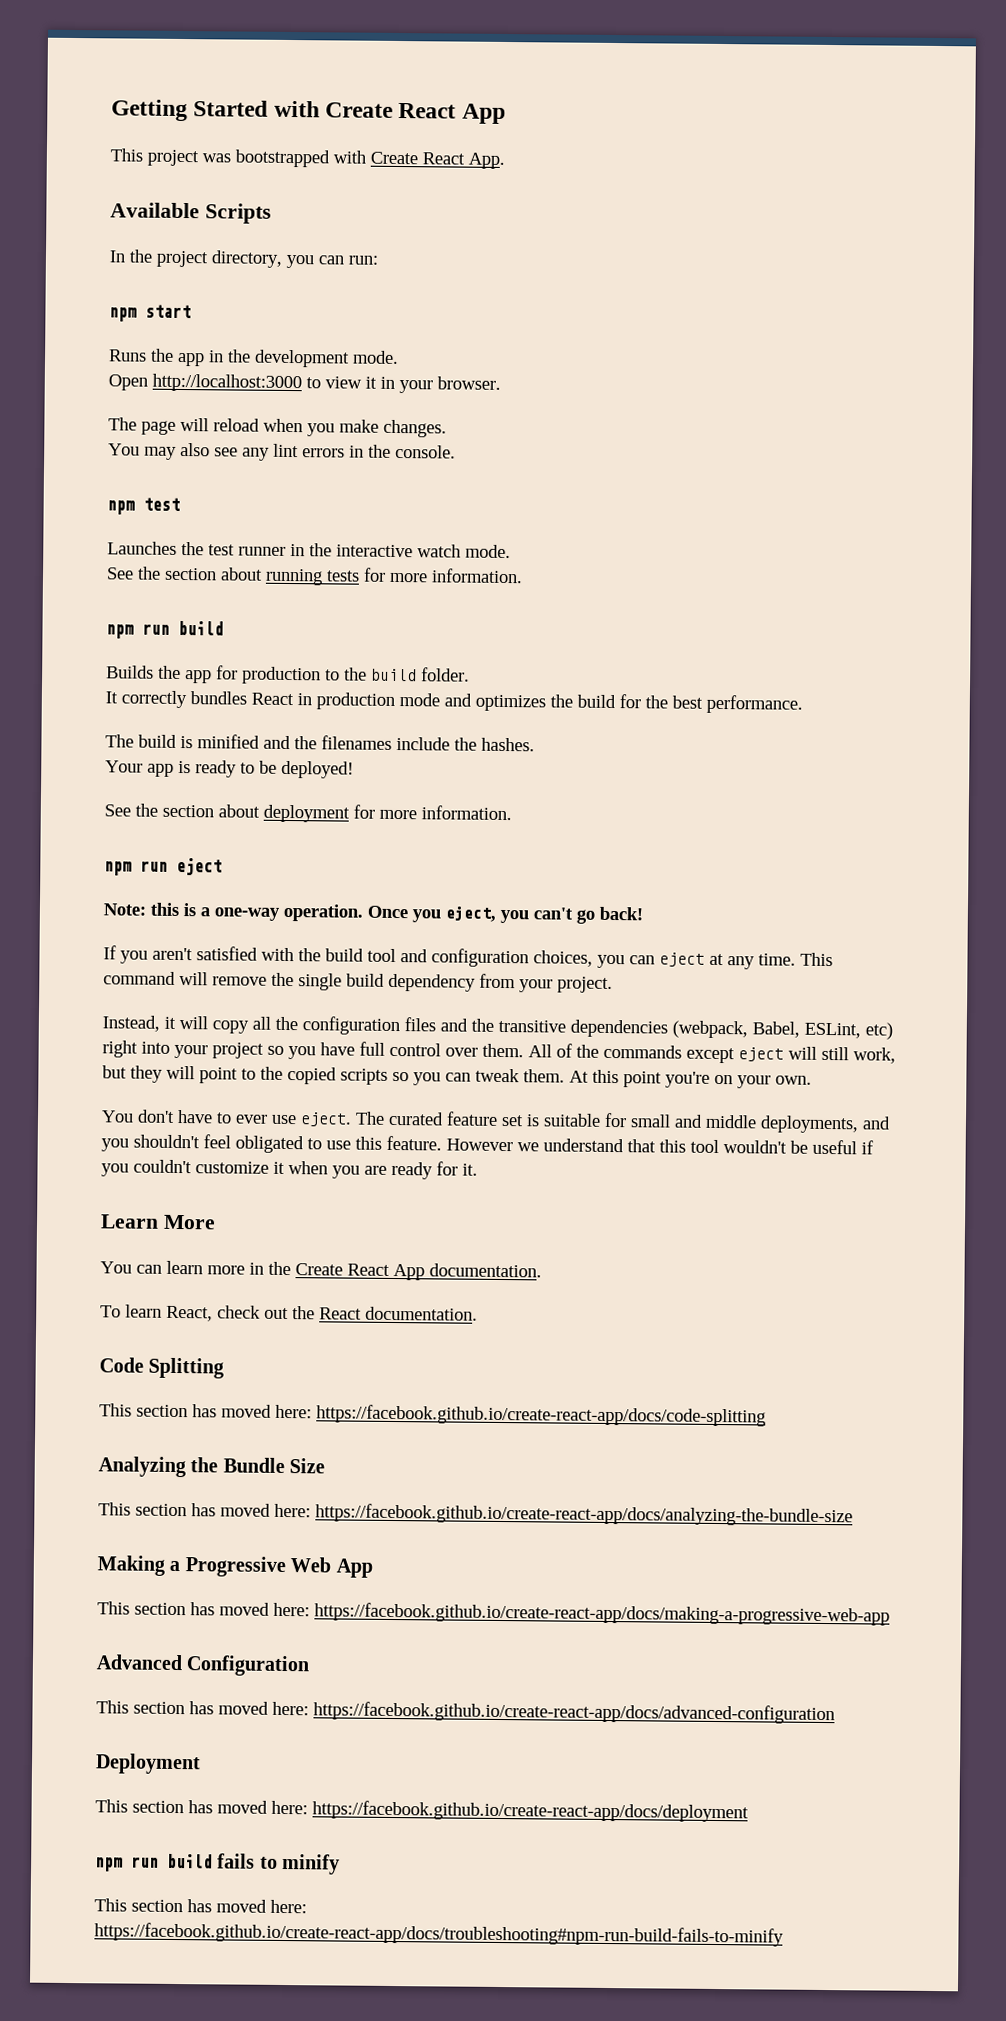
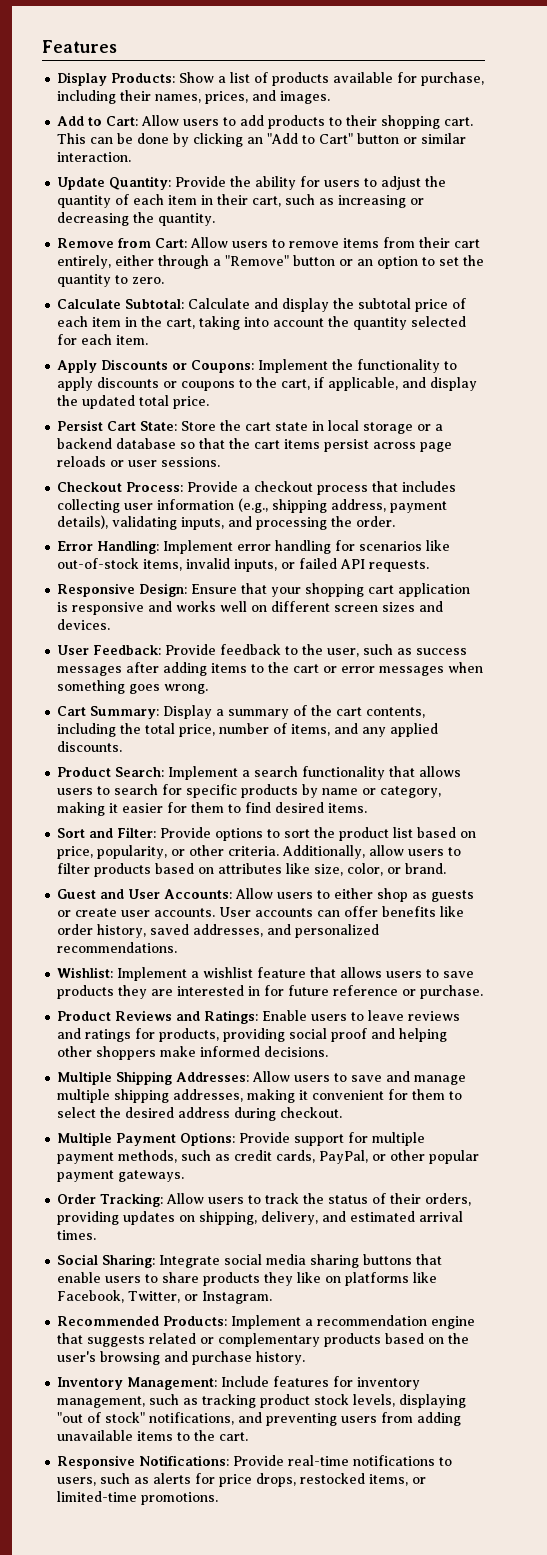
[111,99,506,124] [110,148,505,169] [110,202,271,224] [109,249,378,269] [109,304,191,322] [108,348,399,368] [108,373,501,394] [108,417,447,438] [108,442,456,461] [107,497,180,515] [107,541,511,559] [106,566,523,586] [106,620,224,639] [106,665,470,685] [105,690,803,714] [105,734,535,752] [105,760,354,779] [104,803,512,823] [104,857,222,876] [103,902,643,924] [103,945,833,970] [103,971,613,994] [102,1015,893,1040] [102,1040,896,1064] [102,1065,812,1089] [101,1109,891,1134] [101,1134,874,1155] [101,1159,478,1180] [100,1214,216,1230] [100,1260,542,1281] [100,1304,478,1322] [99,1357,225,1379] [99,1403,766,1427] [98,1456,326,1478] [98,1502,853,1527] [97,1555,373,1578] [97,1601,890,1626] [96,1654,311,1677] [96,1700,835,1725] [95,1753,201,1775] [95,1799,749,1823] [95,1853,341,1875] [94,1898,307,1914] [94,1922,784,1947] Getting Started with Create React App // This project was bootstrapped with Create React App. // Available Scripts // In the project directory, you can run: // npm start // Runs the app in the development mode. // Open http://localhost:3000 to view it in your browser. // The page will reload when you make changes. // You may also see any lint errors in the console. // npm test // Launches the test runner in the interactive watch mode. // See the section about running tests for more information. // npm run build // Builds the app for production to the build folder. // It correctly bundles React in production mode and optimizes the build for the best performance. // The build is minified and the filenames include the hashes. // Your app is ready to be deployed! // See the section about deployment for more information. // npm run eject // Note: this is a one-way operation. Once you eject, you can't go back! // If you aren't satisfied with the build tool and configuration choices, you can eject at any time. This command will remove the single build dependency from your project. // Instead, it will copy all the configuration files and the transitive dependencies (webpack, Babel, ESLint, etc) right into your project so you have full control over them. All of the commands except eject will still work, but they will point to the copied scripts so you can tweak them. At this point you're on your own. // You don't have to ever use eject. The curated feature set is suitable for small and middle deployments, and you shouldn't feel obligated to use this feature. However we understand that this tool wouldn't be useful if you couldn't customize it when you are ready for it. // Learn More // You can learn more in the Create React App documentation. // To learn React, check out the React documentation. // Code Splitting // This section has moved here: https://facebook.github.io/create-react-app/docs/code-splitting // Analyzing the Bundle Size // This section has moved here: https://facebook.github.io/create-react-app/docs/analyzing-the-bundle-size // Making a Progressive Web App // This section has moved here: https://facebook.github.io/create-react-app/docs/making-a-progressive-web-app // Advanced Configuration // This section has moved here: https://facebook.github.io/create-react-app/docs/advanced-configuration // Deployment // This section has moved here: https://facebook.github.io/create-react-app/docs/deployment // npm run build fails to minify // This section has moved here: https://facebook.github.io/create-react-app/docs/troubleshooting#npm-run-build-fails-to-minify -> [42,40,117,53] [57,72,485,86] [57,90,331,104] [57,115,474,129] [57,133,467,147] [57,152,132,162] [57,176,447,190] [57,194,425,208] [57,212,216,226] [57,237,481,248] [57,255,485,269] [57,274,165,287] [57,298,467,312] [57,316,467,330] [57,334,149,345] [57,359,458,373] [57,377,478,391] [57,395,210,409] [57,420,444,434] [57,438,453,452] [57,456,221,467] [57,481,457,495] [57,498,448,513] [57,515,396,530] [57,540,451,554] [57,558,430,572] [57,583,471,597] [57,601,444,615] [57,619,111,630] [57,644,468,657] [57,662,484,676] [57,680,209,694] [57,705,426,719] [57,723,439,737] [57,741,123,752] [57,766,462,780] [57,784,442,798] [57,802,368,816] [57,827,477,841] [57,845,462,859] [57,863,447,877] [57,888,475,902] [57,906,465,917] [57,924,380,938] [57,942,178,953] [57,967,475,981] [57,985,484,999] [57,1010,461,1024] [57,1028,448,1042] [57,1046,329,1060] [57,1071,467,1085] [57,1089,463,1103] [57,1107,343,1121] [57,1132,426,1146] [57,1150,480,1164] [57,1170,185,1182] [57,1193,472,1207] [57,1211,464,1225] [57,1230,97,1240] [57,1254,443,1268] [57,1272,438,1286] [57,1290,273,1304] [57,1315,476,1329] [57,1333,470,1347] [57,1351,306,1365] [57,1376,421,1390] [57,1394,467,1408] [57,1412,462,1426] [57,1430,249,1441] [57,1455,453,1469] [57,1473,427,1487] [57,1491,219,1505] Features // Display Products: Show a list of products available for purchase, including their names, prices, and images. // Add to Cart: Allow users to add products to their shopping cart. This can be done by clicking an "Add to Cart" button or similar interaction. // Update Quantity: Provide the ability for users to adjust the quantity of each item in their cart, such as increasing or decreasing the quantity. // Remove from Cart: Allow users to remove items from their cart entirely, either through a "Remove" button or an option to set the quantity to zero. // Calculate Subtotal: Calculate and display the subtotal price of each item in the cart, taking into account the quantity selected for each item. // Apply Discounts or Coupons: Implement the functionality to apply discounts or coupons to the cart, if applicable, and display the updated total price. // Persist Cart State: Store the cart state in local storage or a backend database so that the cart items persist across page reloads or user sessions. // Checkout Process: Provide a checkout process that includes collecting user information (e.g., shipping address, payment details), validating inputs, and processing the order. // Error Handling: Implement error handling for scenarios like out-of-stock items, invalid inputs, or failed API requests. // Responsive Design: Ensure that your shopping cart application is responsive and works well on different screen sizes and devices. // User Feedback: Provide feedback to the user, such as success messages after adding items to the cart or error messages when something goes wrong. // Cart Summary: Display a summary of the cart contents, including the total price, number of items, and any applied discounts. // Product Search: Implement a search functionality that allows users to search for specific products by name or category, making it easier for them to find desired items. // Sort and Filter: Provide options to sort the product list based on price, popularity, or other criteria. Additionally, allow users to filter products based on attributes like size, color, or brand. // Guest and User Accounts: Allow users to either shop as guests or create user accounts. User accounts can offer benefits like order history, saved addresses, and personalized recommendations. // Wishlist: Implement a wishlist feature that allows users to save products they are interested in for future reference or purchase. // Product Reviews and Ratings: Enable users to leave reviews and ratings for products, providing social proof and helping other shoppers make informed decisions. // Multiple Shipping Addresses: Allow users to save and manage multiple shipping addresses, making it convenient for them to select the desired address during checkout. // Multiple Payment Options: Provide support for multiple payment methods, such as credit cards, PayPal, or other popular payment gateways. // Order Tracking: Allow users to track the status of their orders, providing updates on shipping, delivery, and estimated arrival times. // Social Sharing: Integrate social media sharing buttons that enable users to share products they like on platforms like Facebook, Twitter, or Instagram. // Recommended Products: Implement a recommendation engine that suggests related or complementary products based on the user's browsing and purchase history. // Inventory Management: Include features for inventory management, such as tracking product stock levels, displaying "out of stock" notifications, and preventing users from adding unavailable items to the cart. // Responsive Notifications: Provide real-time notifications to users, such as alerts for price drops, restocked items, or limited-time promotions.

